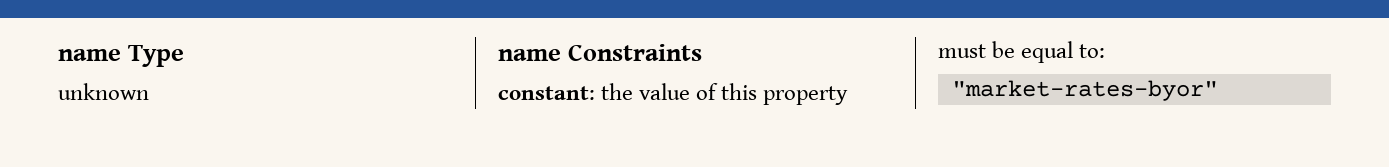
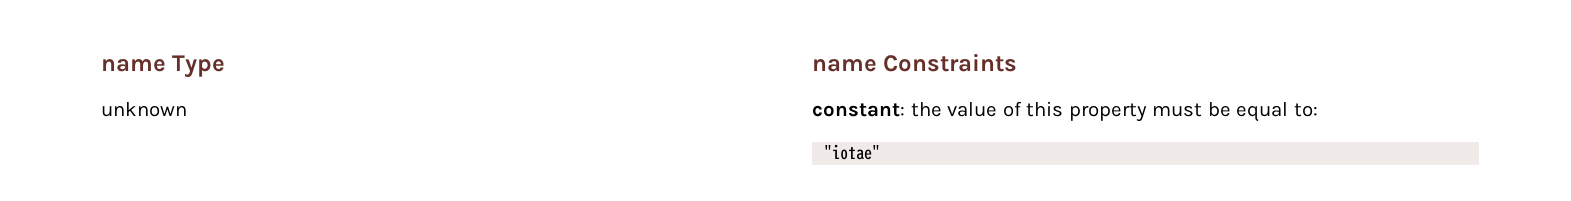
[951,80,1218,101] "market-rates-byor" -> [824,144,881,160] "iotae"

